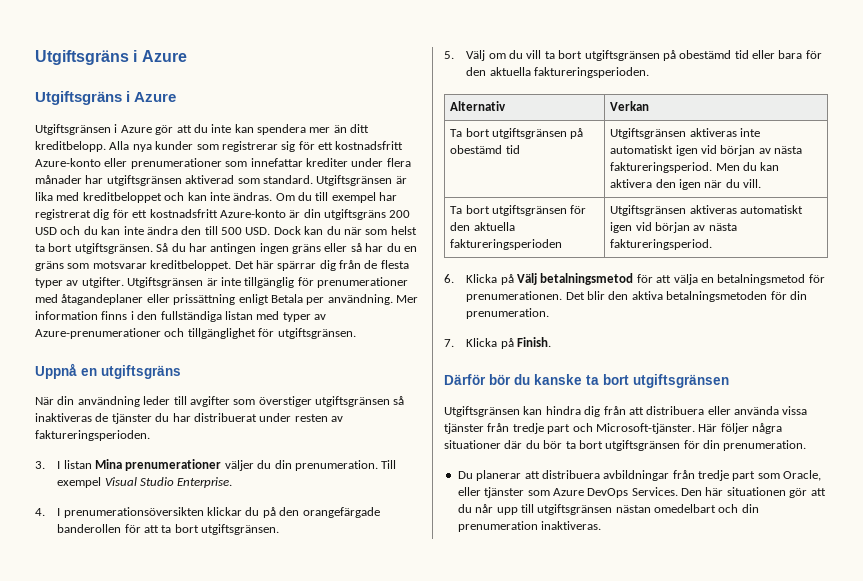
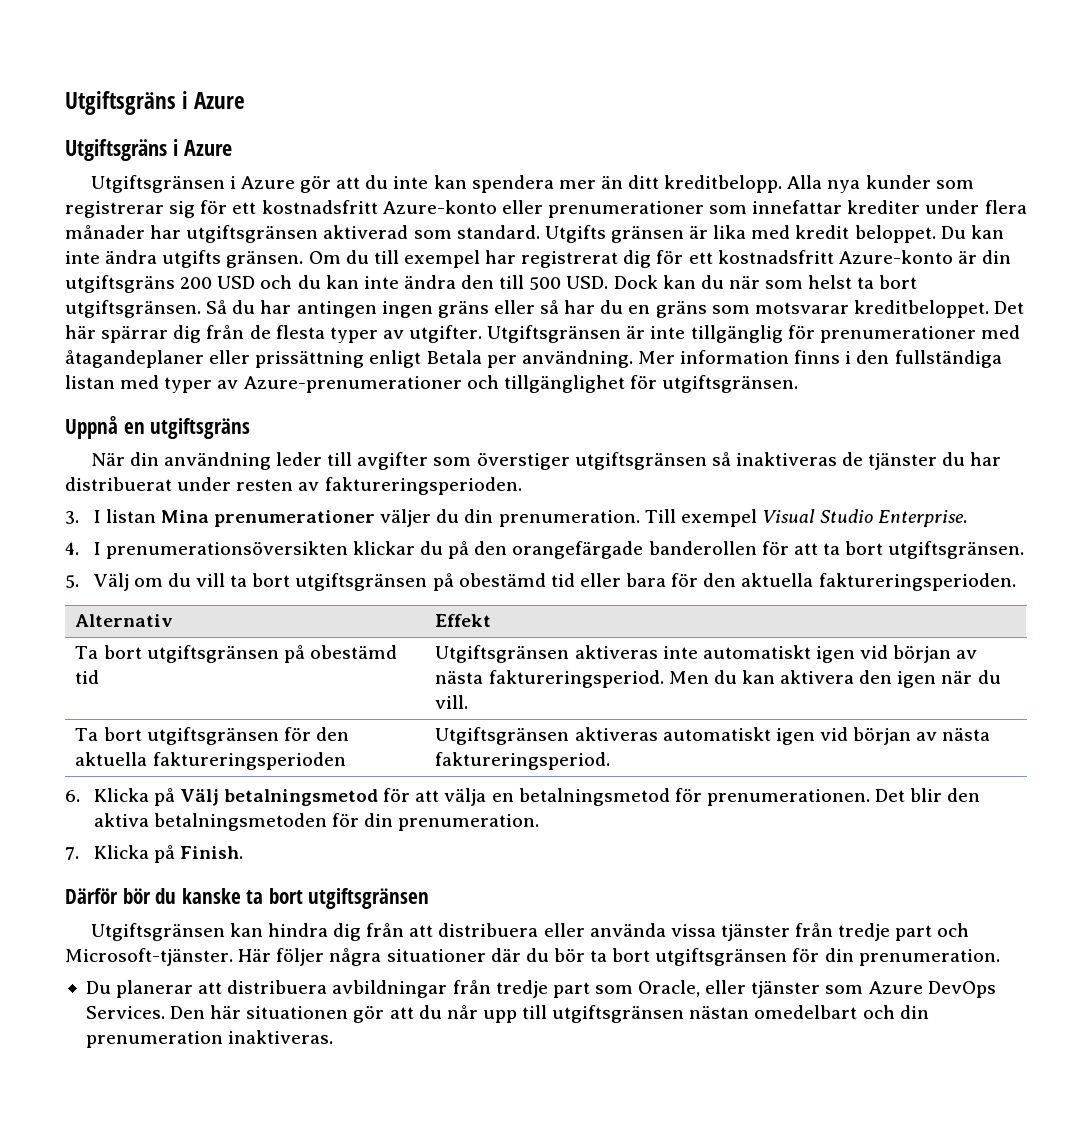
[316,175,393,186] Utgiftsgränsen -> [544,225,684,243] Utgifts gränsen
[82,192,273,203] kreditbeloppet och kan inte ändras. -> [795,225,1004,243] [65,250,304,268] kredit beloppet. Du kan inte ändra utgifts gränsen.
[610,101,650,111] Verkan -> [435,614,492,627] Effekt

